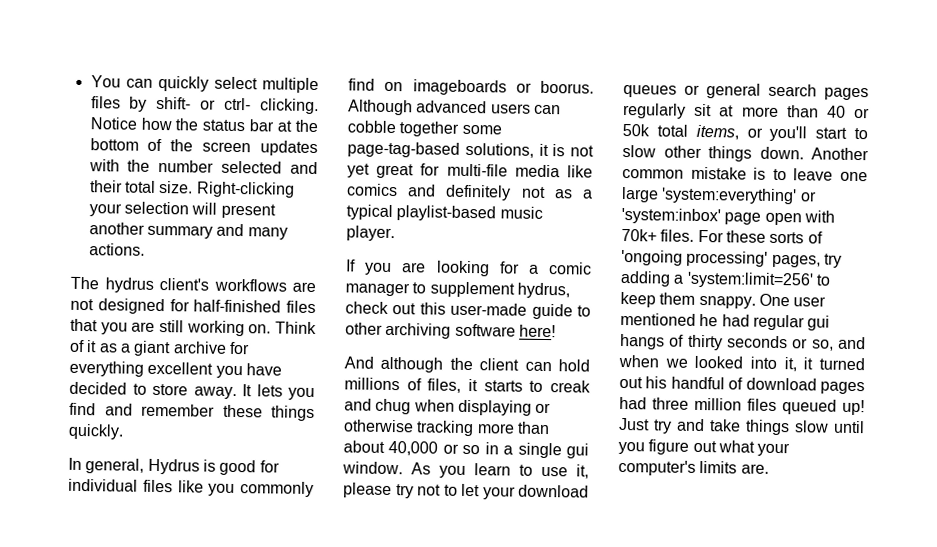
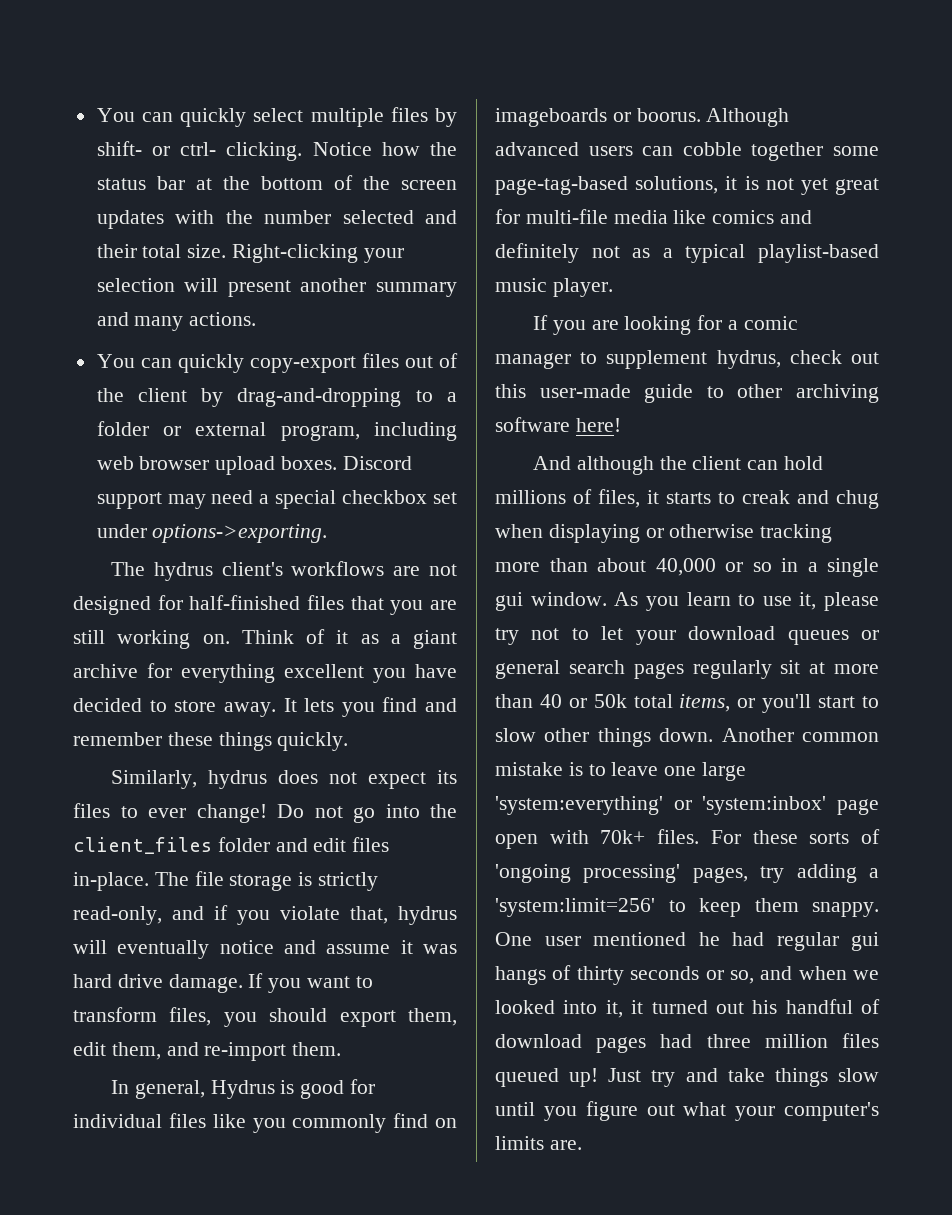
(145, 249) none -> [96,353,459,373] [96,388,457,407] [96,421,457,441] [96,456,412,475] [96,490,457,509] [96,524,328,543] // You can quickly copy-export files out of the client by drag-and-dropping to a folder or external program, including web browser upload boxes. Discord support may need a special checkbox set under options->exporting.
(124, 431) none -> [111,770,458,789] [73,803,457,823] [73,837,390,854] [73,871,379,891] [73,905,457,925] [73,940,457,959] [73,973,373,993] [73,1007,457,1027] [73,1042,342,1061] // Similarly, hydrus does not expect its files to ever change! Do not go into the client_files folder and edit files in-place. The file storage is strictly read-only, and if you violate that, hydrus will eventually notice and assume it was hard drive damage. If you want to transform files, you should export them, edit them, and re-import them.

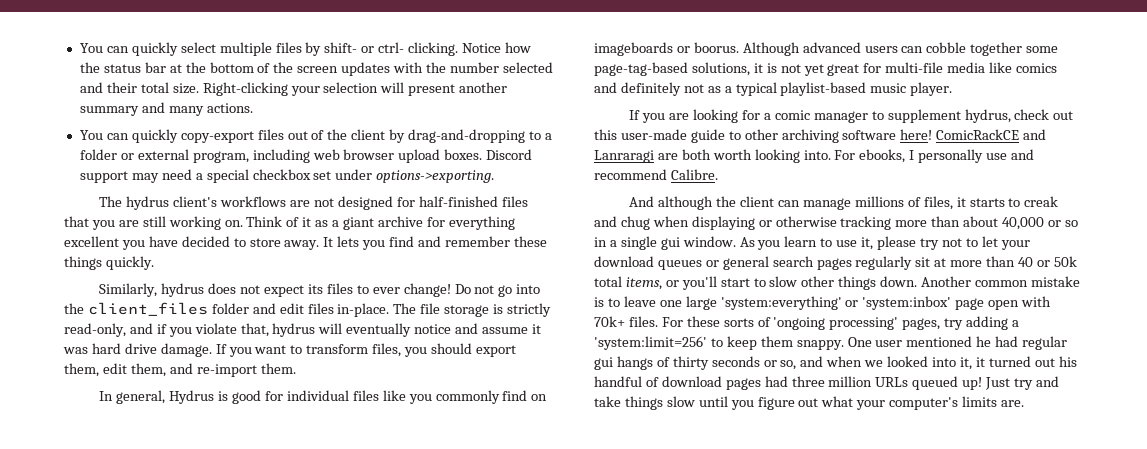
(621, 425) none -> [936,129,1047,140] [594,149,1035,163] [594,169,718,180] ComicRackCE and Lanraragi are both worth looking into. For ebooks, I personally use and recommend Calibre.
[784,456,824,470] hold -> [803,198,852,210] manage
[842,1033,879,1048] files -> [875,377,909,387] URLs

